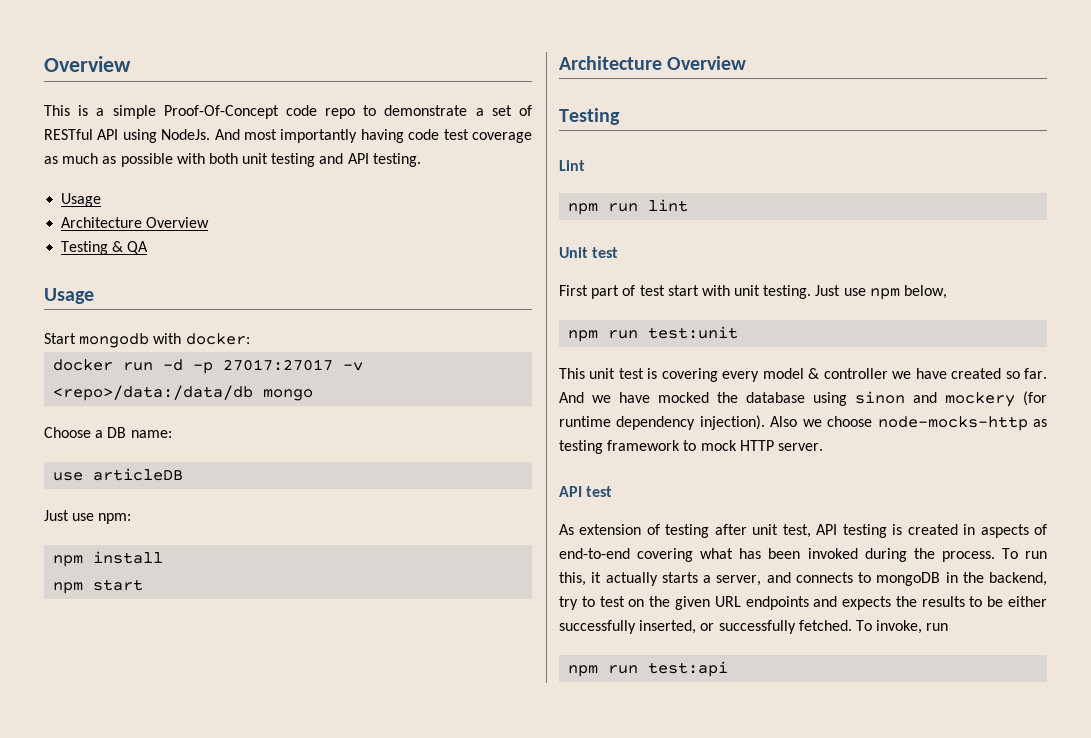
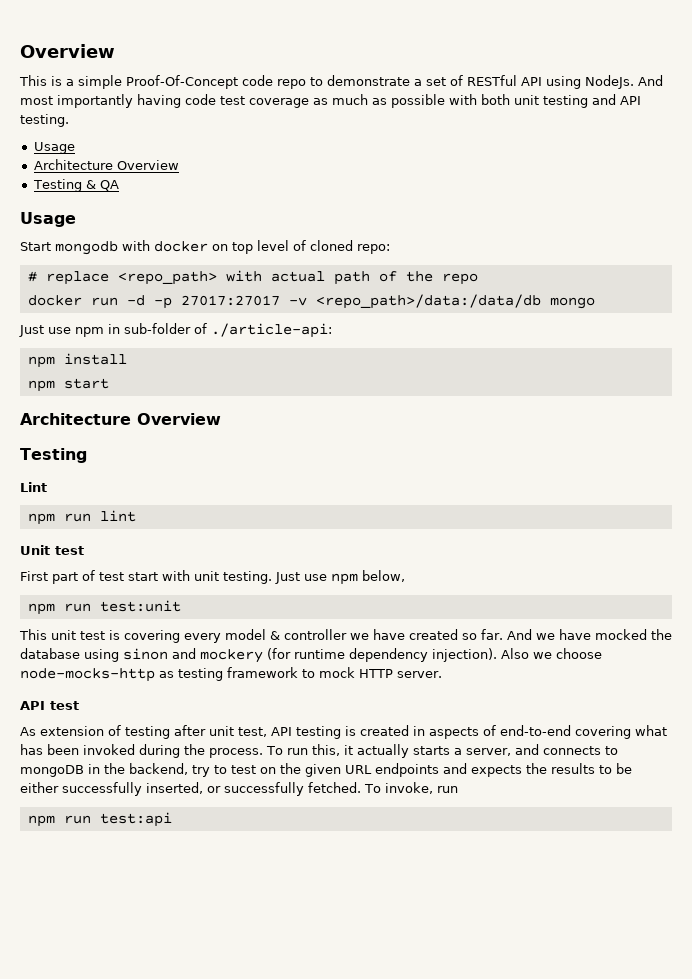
[185,333,250,345] docker: -> [154,240,390,254] [27,270,478,285] docker on top level of cloned repo: // # replace <repo_path> with actual path of the repo
[53,385,254,401] <repo>/data:/data/db -> [315,294,541,309] <repo_path>/data:/data/db
[44,427,172,438] [53,468,184,481] [44,510,132,524] Choose a DB name: // use articleDB // Just use npm: -> [19,323,332,338] Just use npm in sub-folder of ./article-api:

